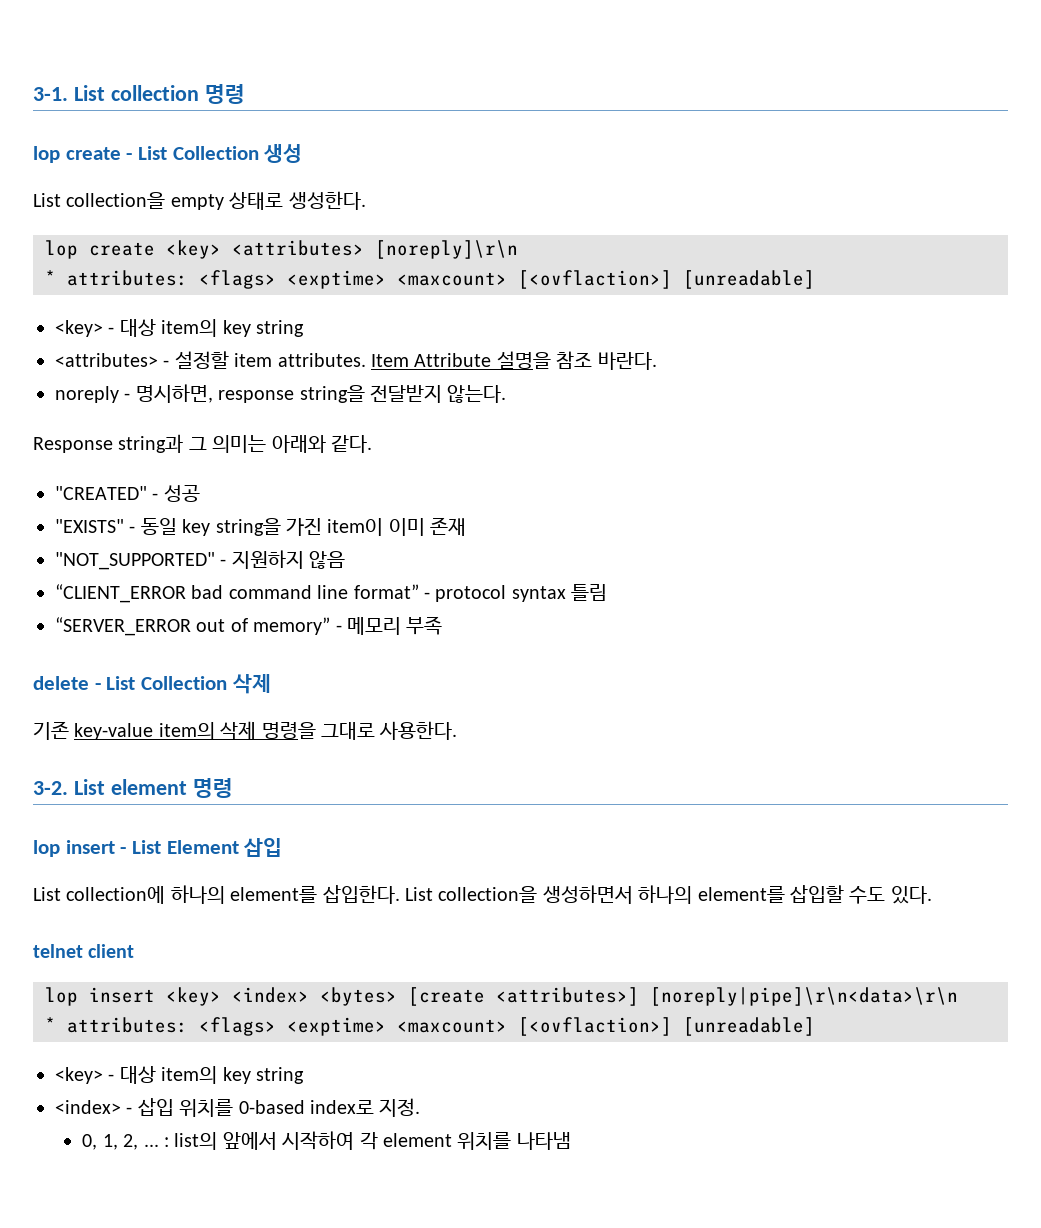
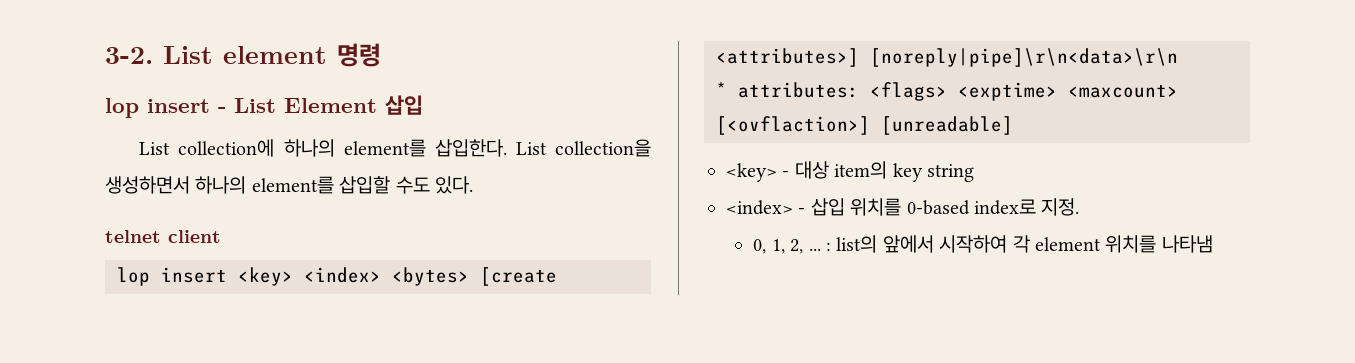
[33,84,245,104] [33,144,303,163] [33,191,366,210] [45,240,518,259] [45,270,815,289] [55,319,304,337] [55,351,657,370] [55,384,507,403] [33,434,372,453] [55,485,200,502] [55,517,467,536] [55,550,346,570] [55,584,608,603] [55,616,443,636] [33,674,271,694] [33,721,458,740] 3-1. List collection 명령 // lop create - List Collection 생성 // List collection을 empty 상태로 생성한다. // lop create <key> <attributes> [noreply]\r\n // * attributes: <flags> <exptime> <maxcount> [<ovflaction>] [unreadable] // <key> - 대상 item의 key string // <attributes> - 설정할 item attributes. Item Attribute 설명을 참조 바란다. // noreply - 명시하면, response string을 전달받지 않는다. // Response string과 그 의미는 아래와 같다. // "CREATED" - 성공 // "EXISTS" - 동일 key string을 가진 item이 이미 존재 // "NOT_SUPPORTED" - 지원하지 않음 // “CLIENT_ERROR bad command line format” - protocol syntax 틀림 // “SERVER_ERROR out of memory” - 메모리 부족 // delete - List Collection 삭제 // 기존 key-value item의 삭제 명령을 그대로 사용한다. // -> (105, 55) none

